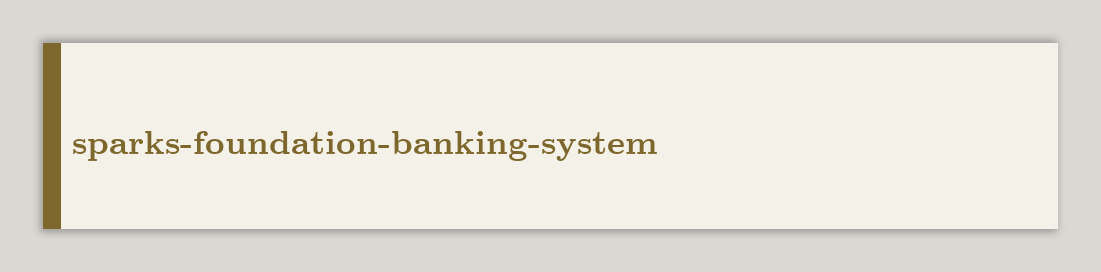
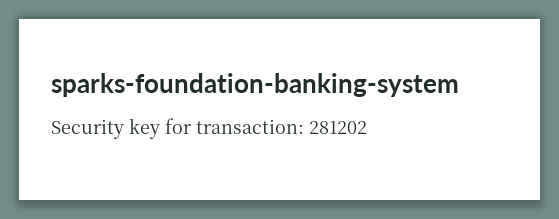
(658, 146) none -> [51,118,367,139] // Security key for transaction: 281202

